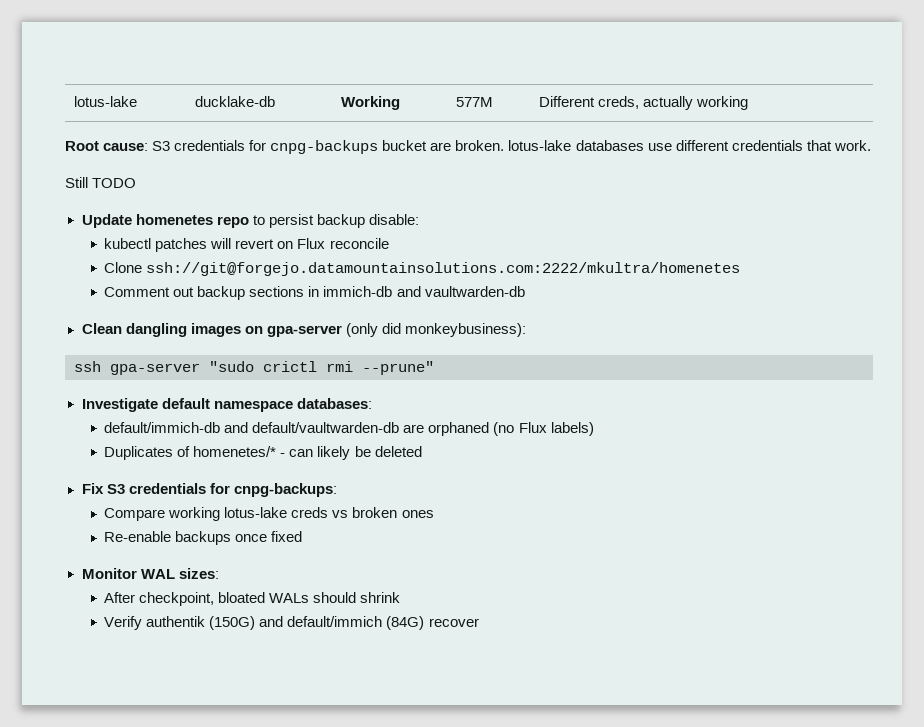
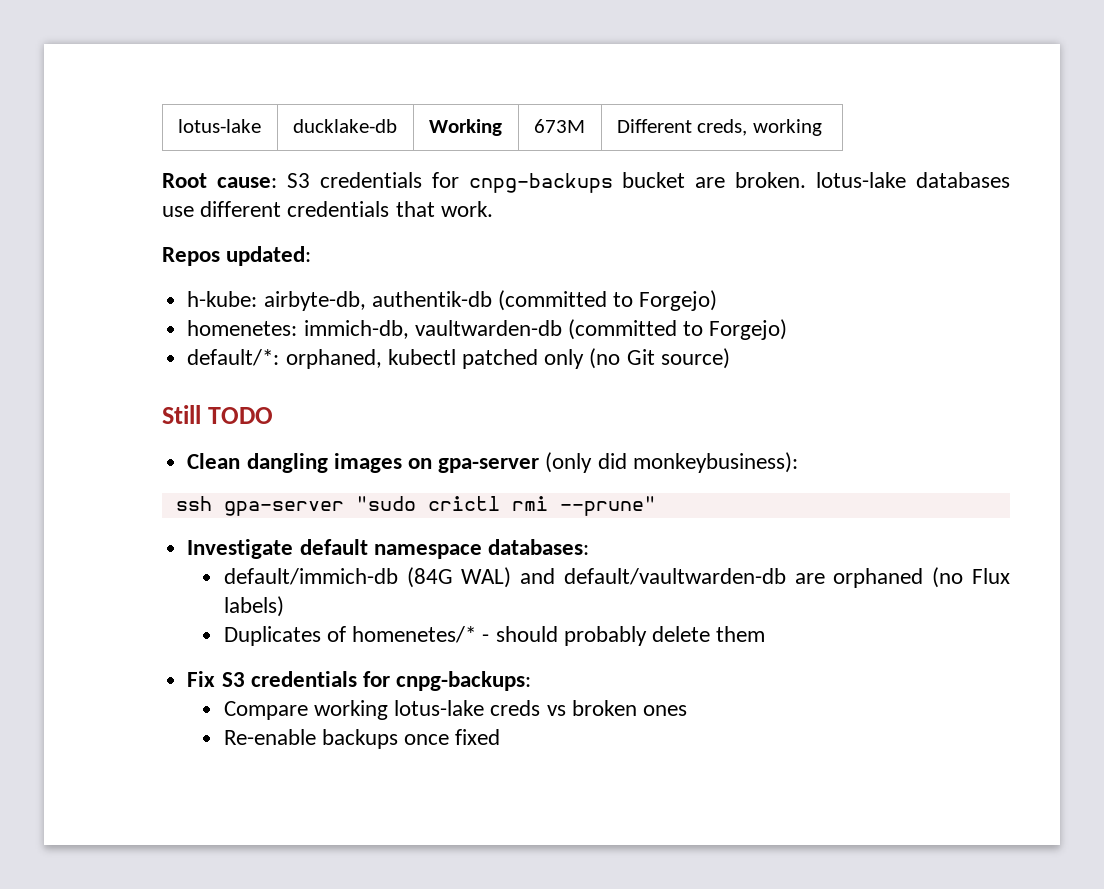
[456,97,494,107] 577M -> [533,119,585,133] 673M
[643,96,694,110] actually -> (748, 127) none
[65,177,137,188] [81,214,419,228] [104,238,389,252] [104,262,741,276] [104,286,525,300] Still TODO // Update homenetes repo to persist backup disable: // kubectl patches will revert on Flux reconcile // Clone ssh://git@forgejo.datamountainsolutions.com:2222/mkultra/homenetes // Comment out backup sections in immich-db and vaultwarden-db -> [162,246,312,266] [187,290,718,311] [187,319,788,340] [187,348,730,369] [162,405,274,424] Repos updated: // h-kube: airbyte-db, authentik-db (committed to Forgejo) // homenetes: immich-db, vaultwarden-db (committed to Forgejo) // default/*: orphaned, kubectl patched only (no Git source) // Still TODO
(221, 427) none -> [406,567,512,588] (84G WAL)
[289,446,422,460] can likely be deleted -> [495,626,766,646] should probably delete them
[81,568,219,579] [104,592,401,606] [104,616,479,630] // Monitor WAL sizes: // After checkpoint, bloated WALs should shrink // Verify authentik (150G) and default/immich (84G) recover -> (501, 737) none

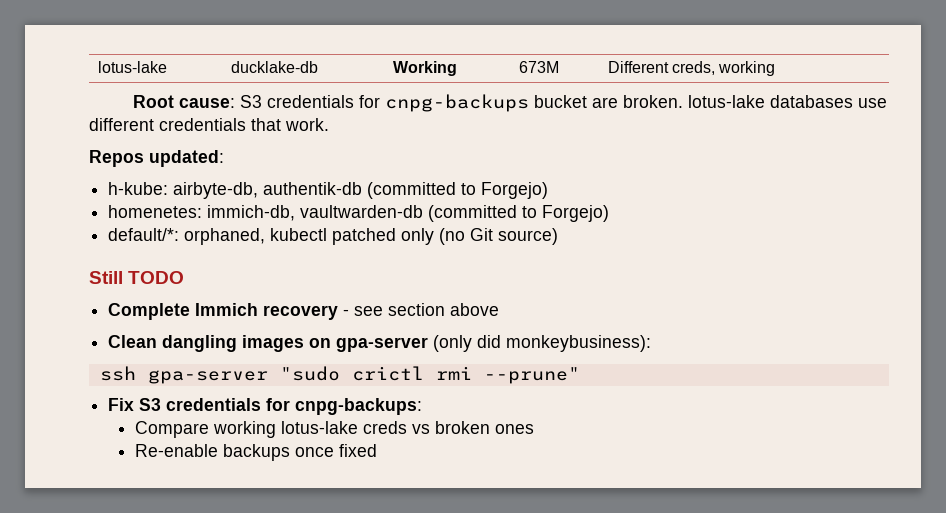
(274, 415) none -> [108,303,500,320] // Complete Immich recovery - see section above
[187,539,589,559] [223,567,1010,588] [223,596,284,617] [223,626,766,646] // Investigate default namespace databases: // default/immich-db (84G WAL) and default/vaultwarden-db are orphaned (no Flux labels) // Duplicates of homenetes/* - should probably delete them -> (580, 375) none

